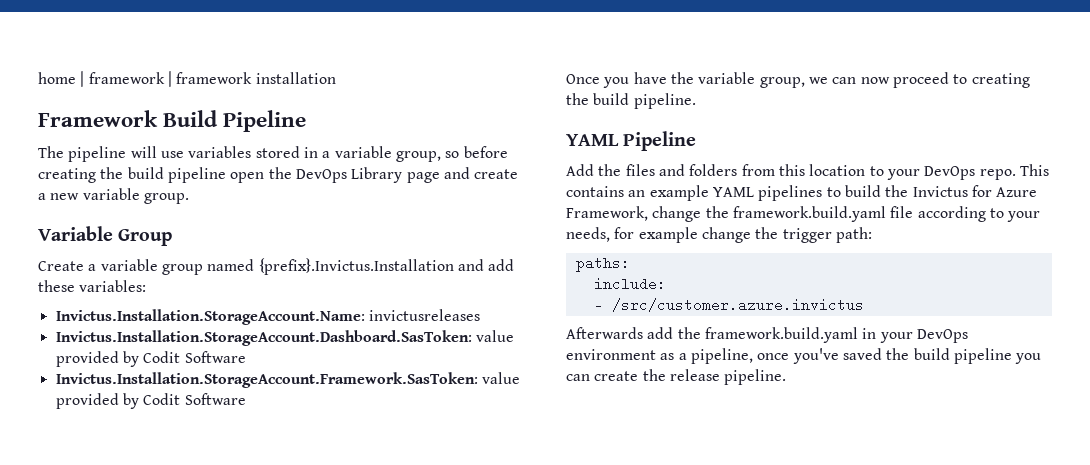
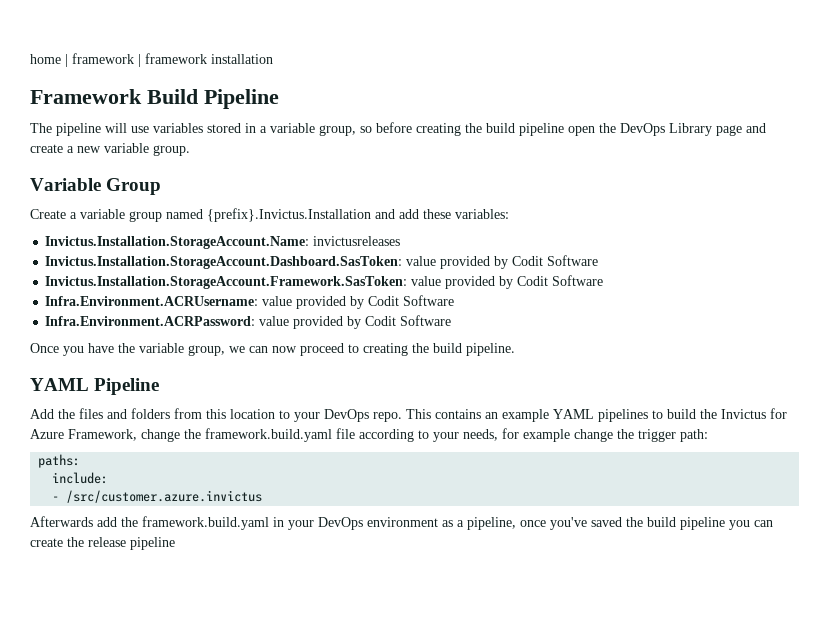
(246, 399) none -> [45,295,455,309] [45,315,452,329] // Infra.Environment.ACRUsername: value provided by Codit Software // Infra.Environment.ACRPassword: value provided by Codit Software
[724,369,787,385] pipeline. -> [130,537,175,550] pipeline

